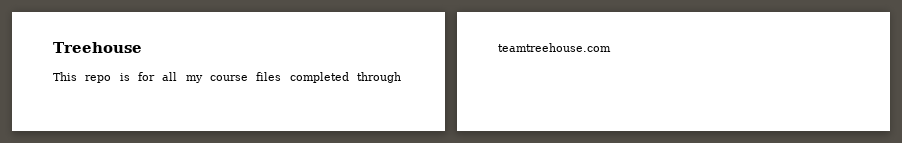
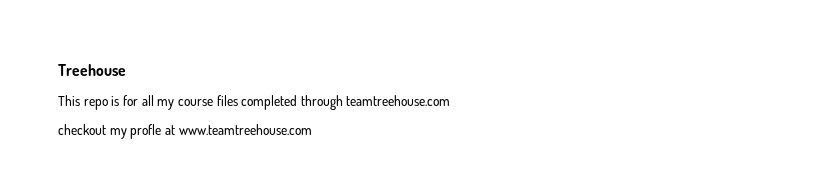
(611, 47) none -> [58,124,312,139] // checkout my profle at www.teamtreehouse.com

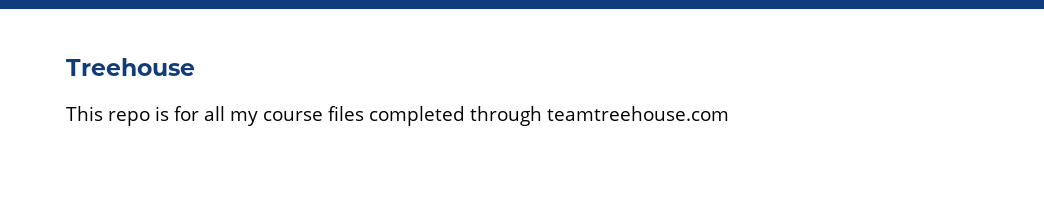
[58,124,312,139] // checkout my profle at www.teamtreehouse.com -> (729, 113) none

